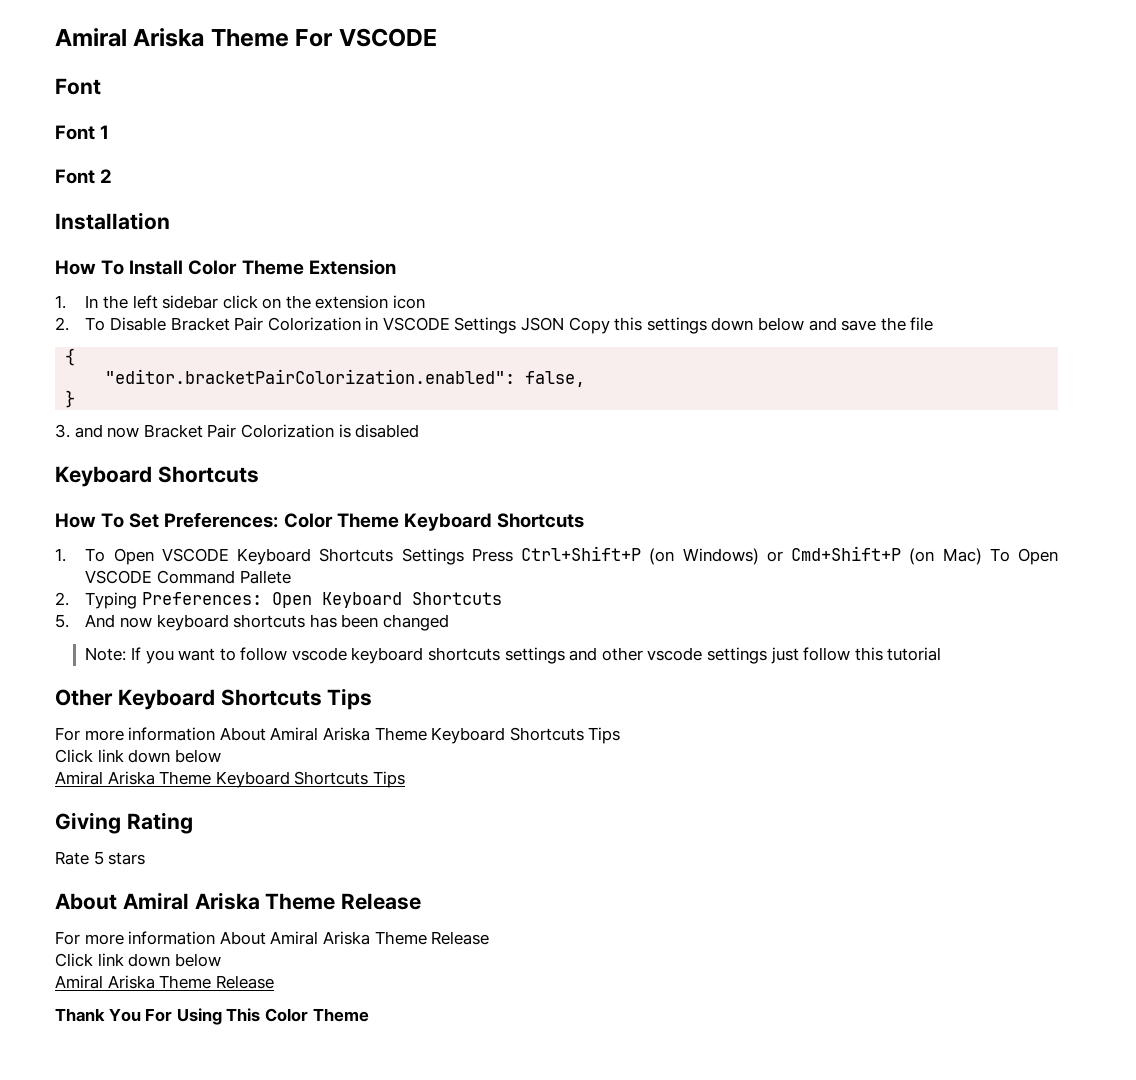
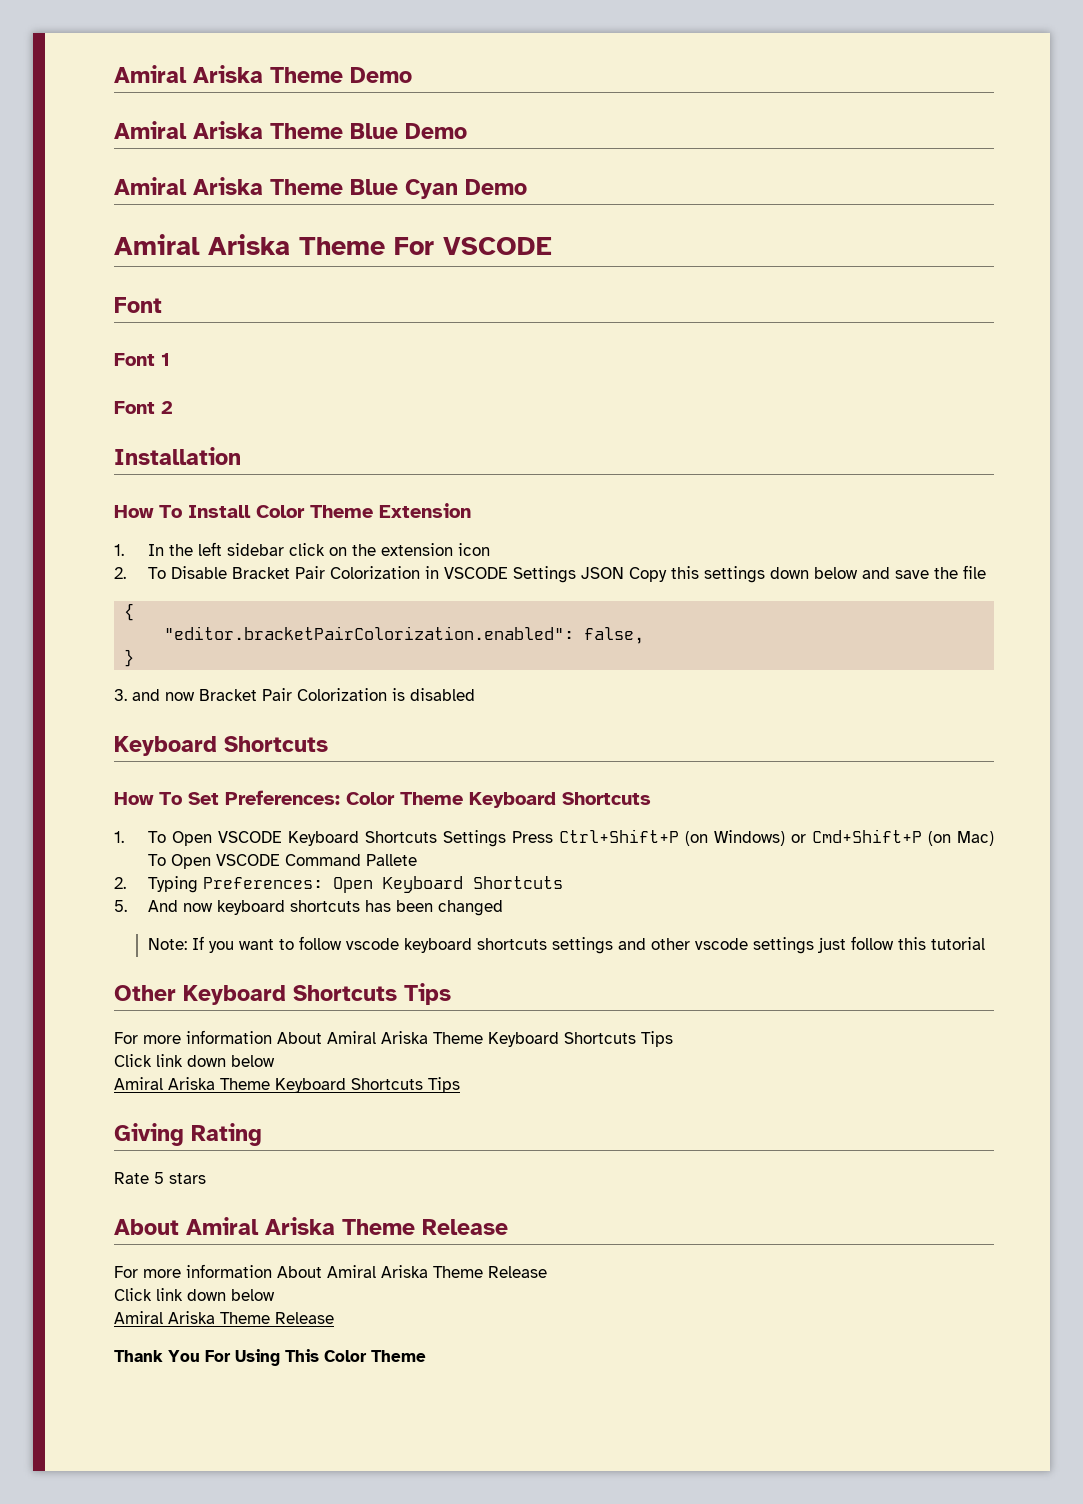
[55,28,289,47] Amiral Ariska Theme -> [114,65,412,83] [114,121,467,139] [114,177,527,199] [114,234,385,255] Amiral Ariska Theme Demo // Amiral Ariska Theme Blue Demo // Amiral Ariska Theme Blue Cyan Demo // Amiral Ariska Theme

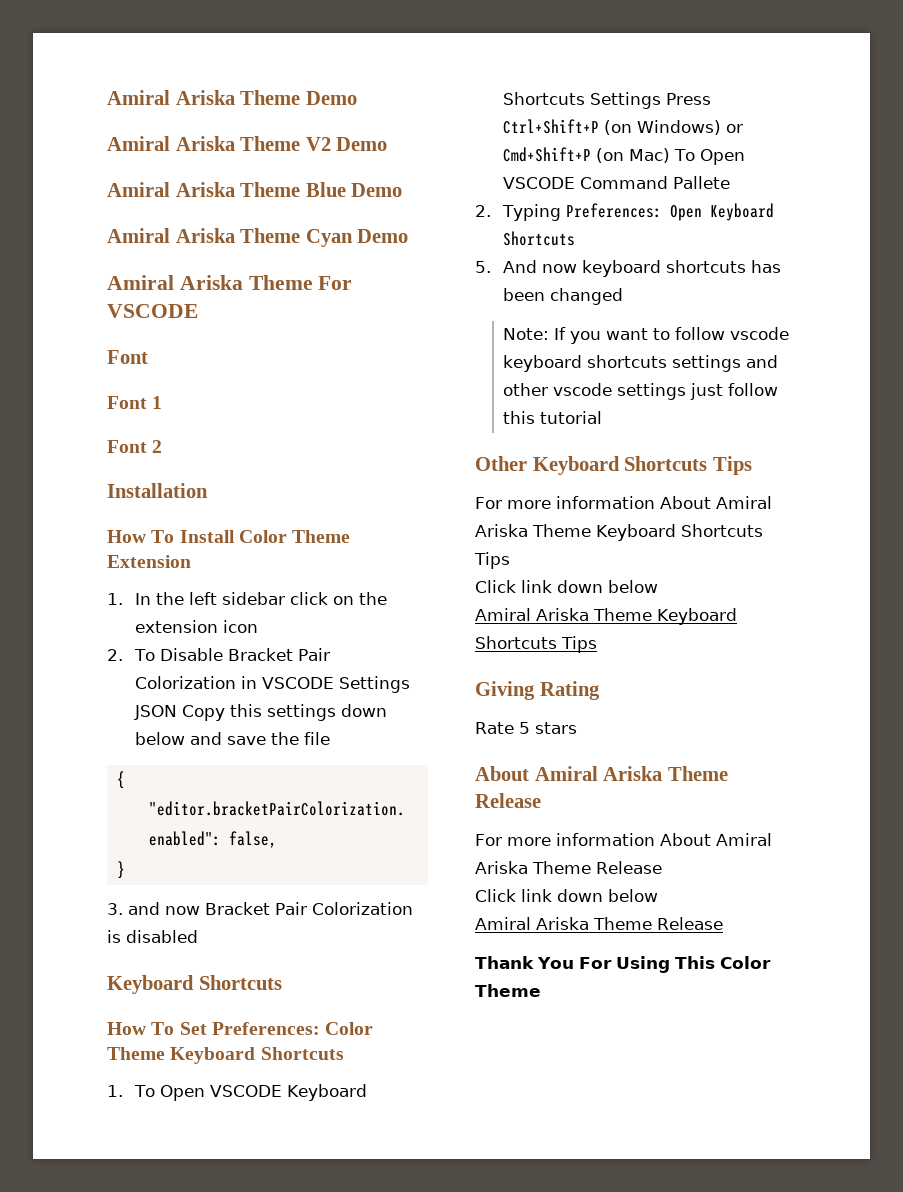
(412, 75) none -> [107,136,388,151] // Amiral Ariska Theme V2 Demo
[350,179,398,195] Blue -> (301, 235) none

